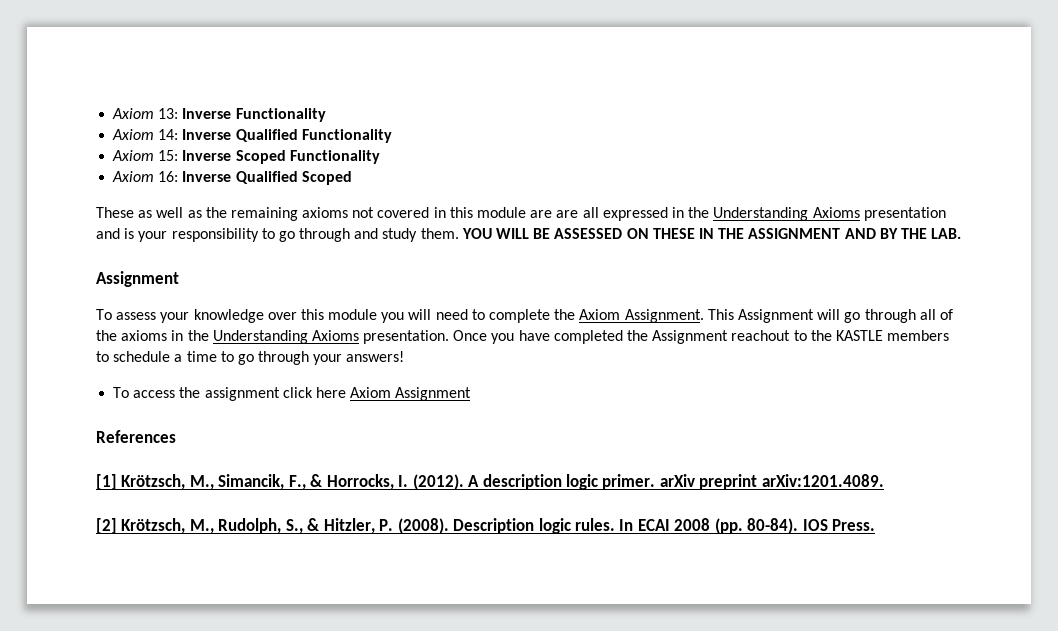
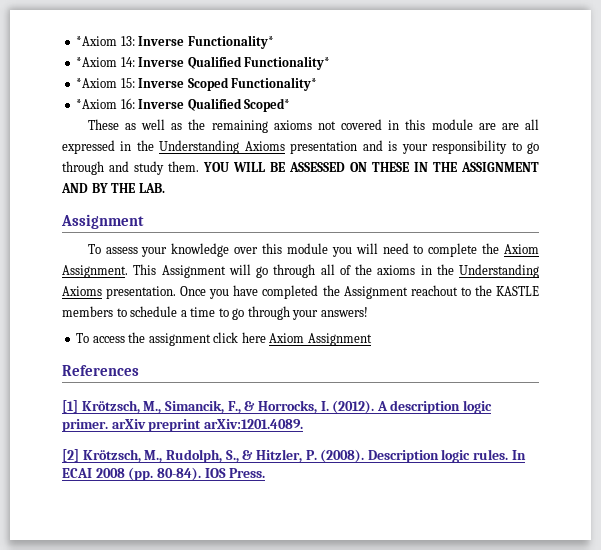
[112,108,155,119] Axiom -> [76,36,118,46] *Axiom
[235,108,326,122] [112,129,155,140] Functionality // Axiom -> [187,35,274,49] [76,57,118,67] Functionality* // *Axiom
[301,129,392,143] [112,150,155,161] Functionality // Axiom -> [244,56,331,70] [76,78,118,88] Functionality* // *Axiom
[289,150,380,164] [112,171,155,182] Functionality // Axiom -> [231,77,318,91] [76,99,118,109] Functionality* // *Axiom
[301,171,352,185] Scoped -> [244,98,291,112] Scoped*

